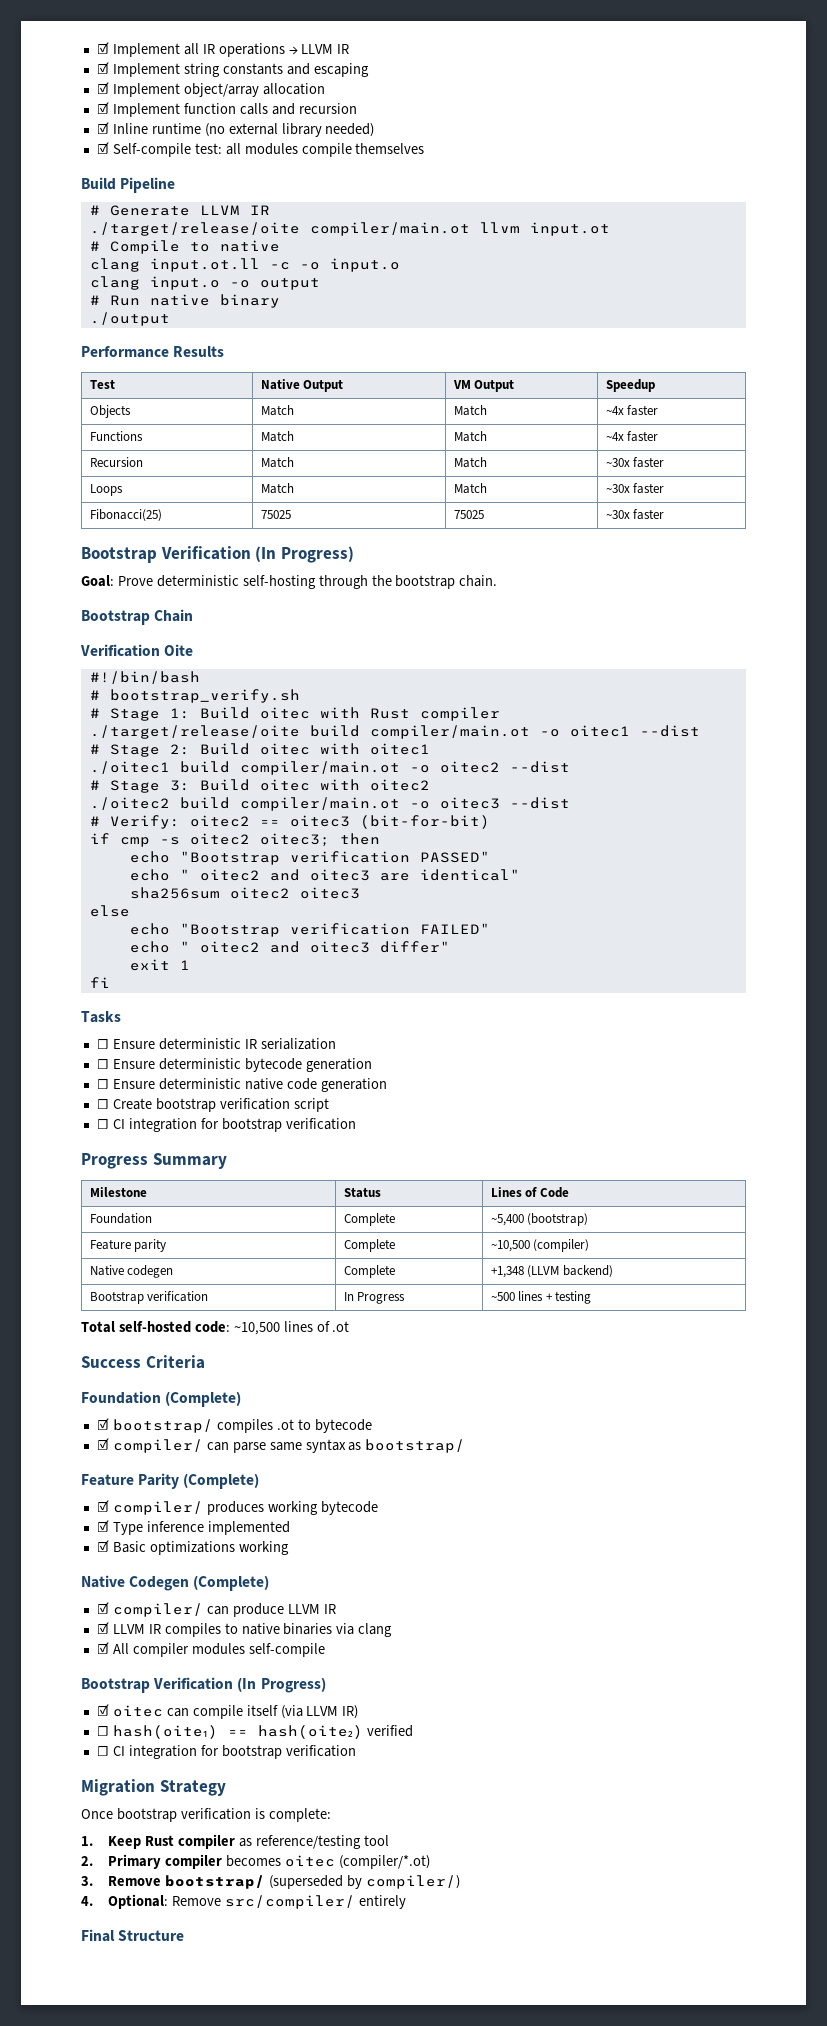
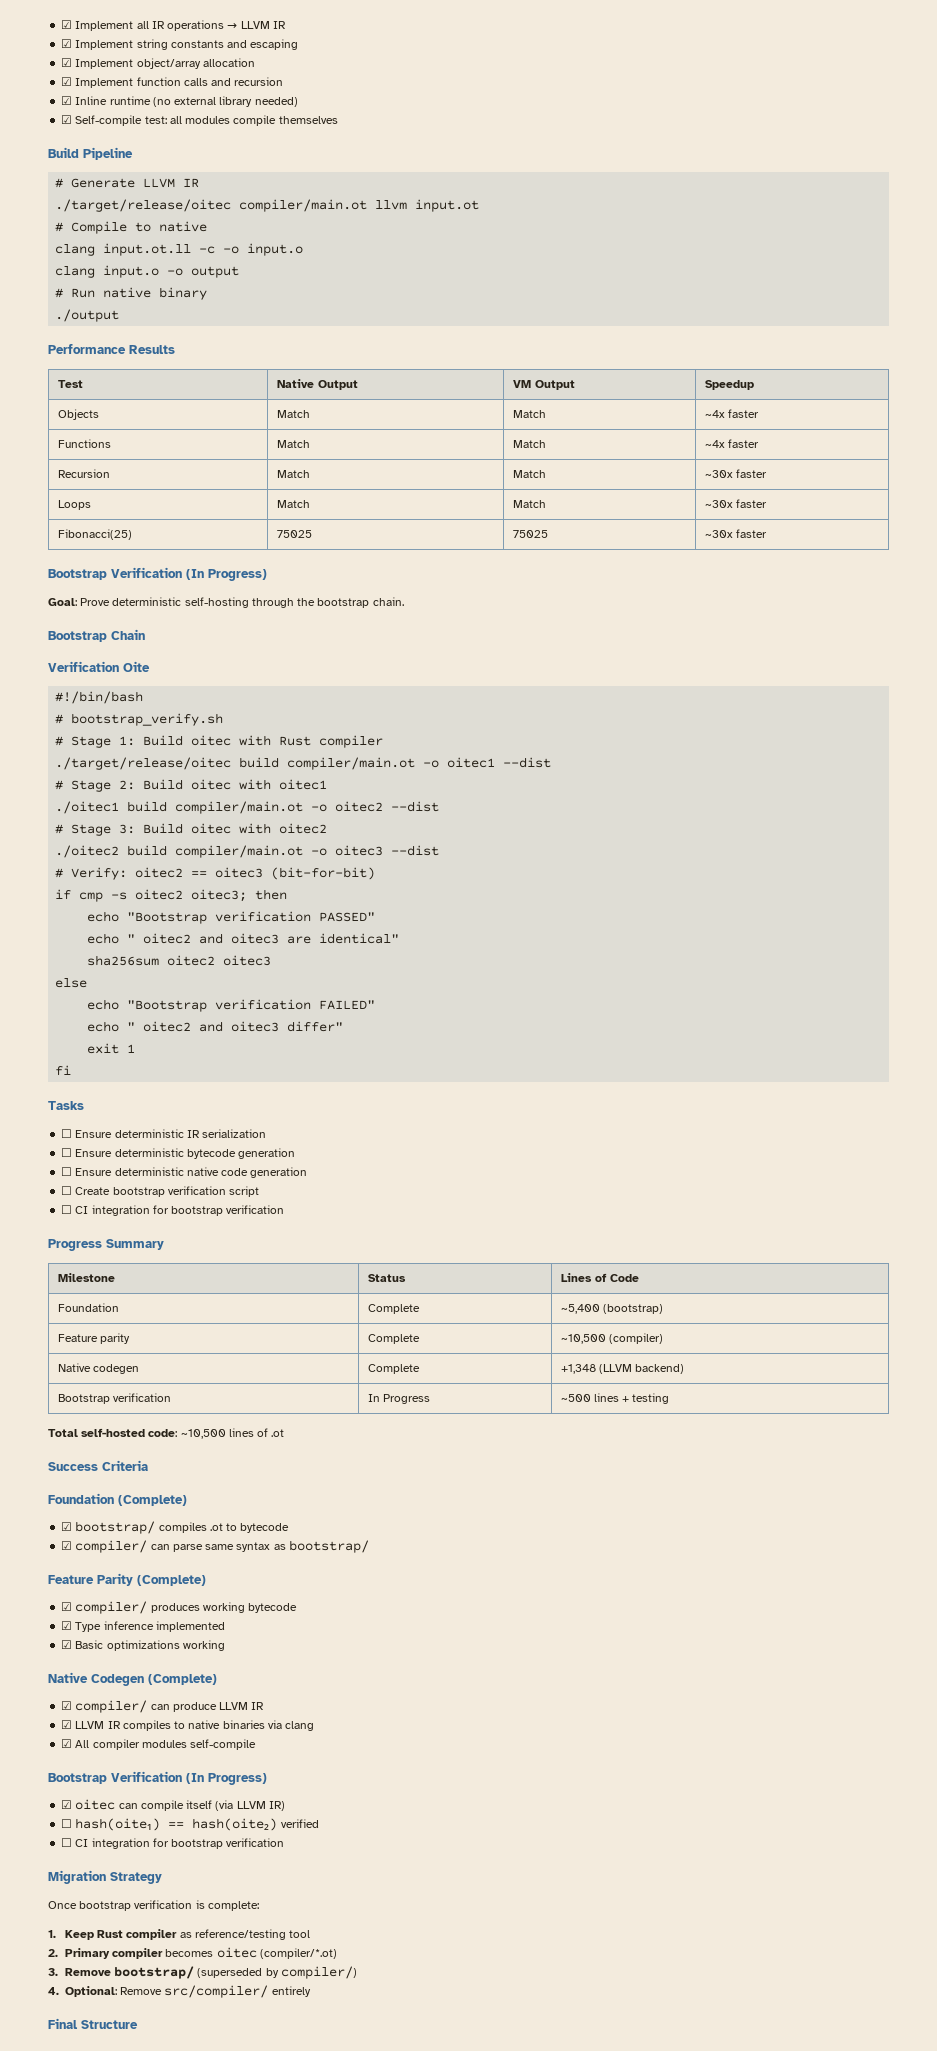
[89,222,300,236] ./target/release/oite -> [55,199,232,212] ./target/release/oitec
[89,725,300,739] ./target/release/oite -> [55,757,232,770] ./target/release/oitec

